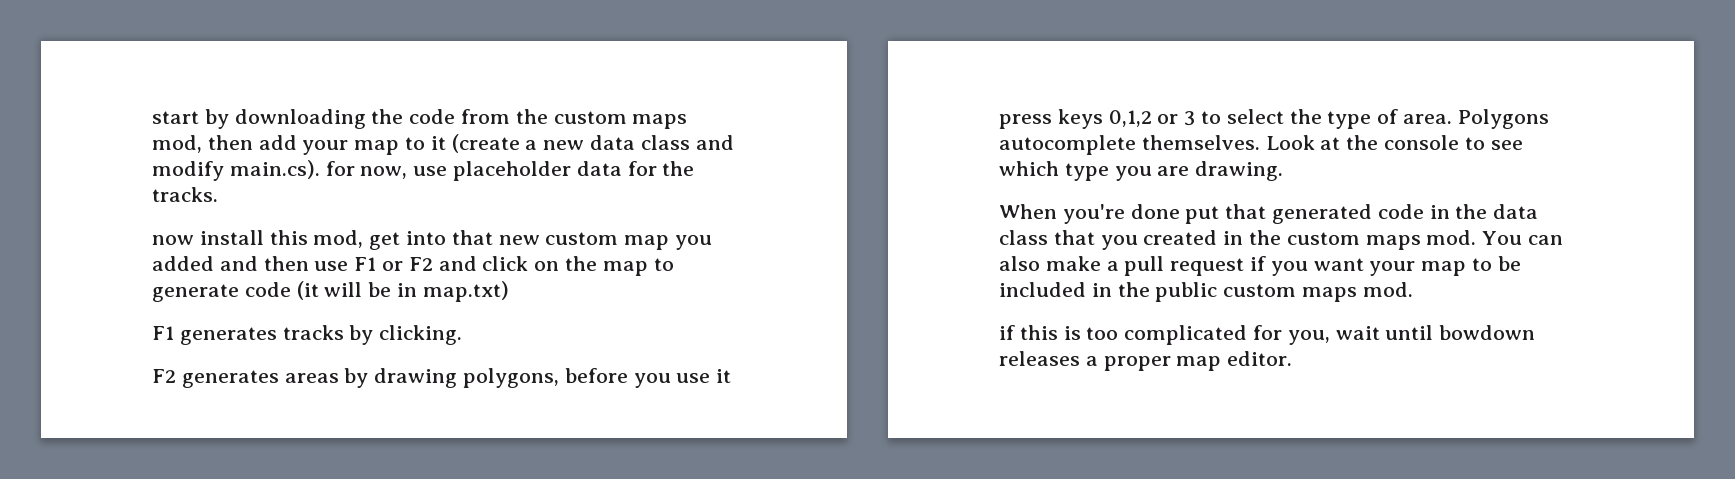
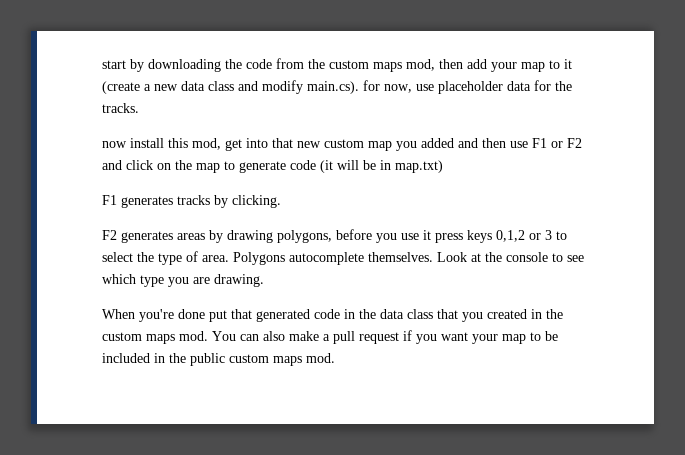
[999,325,1536,345] [999,351,1293,371] // if this is too complicated for you, wait until bowdown releases a proper map editor. -> (335, 358) none

